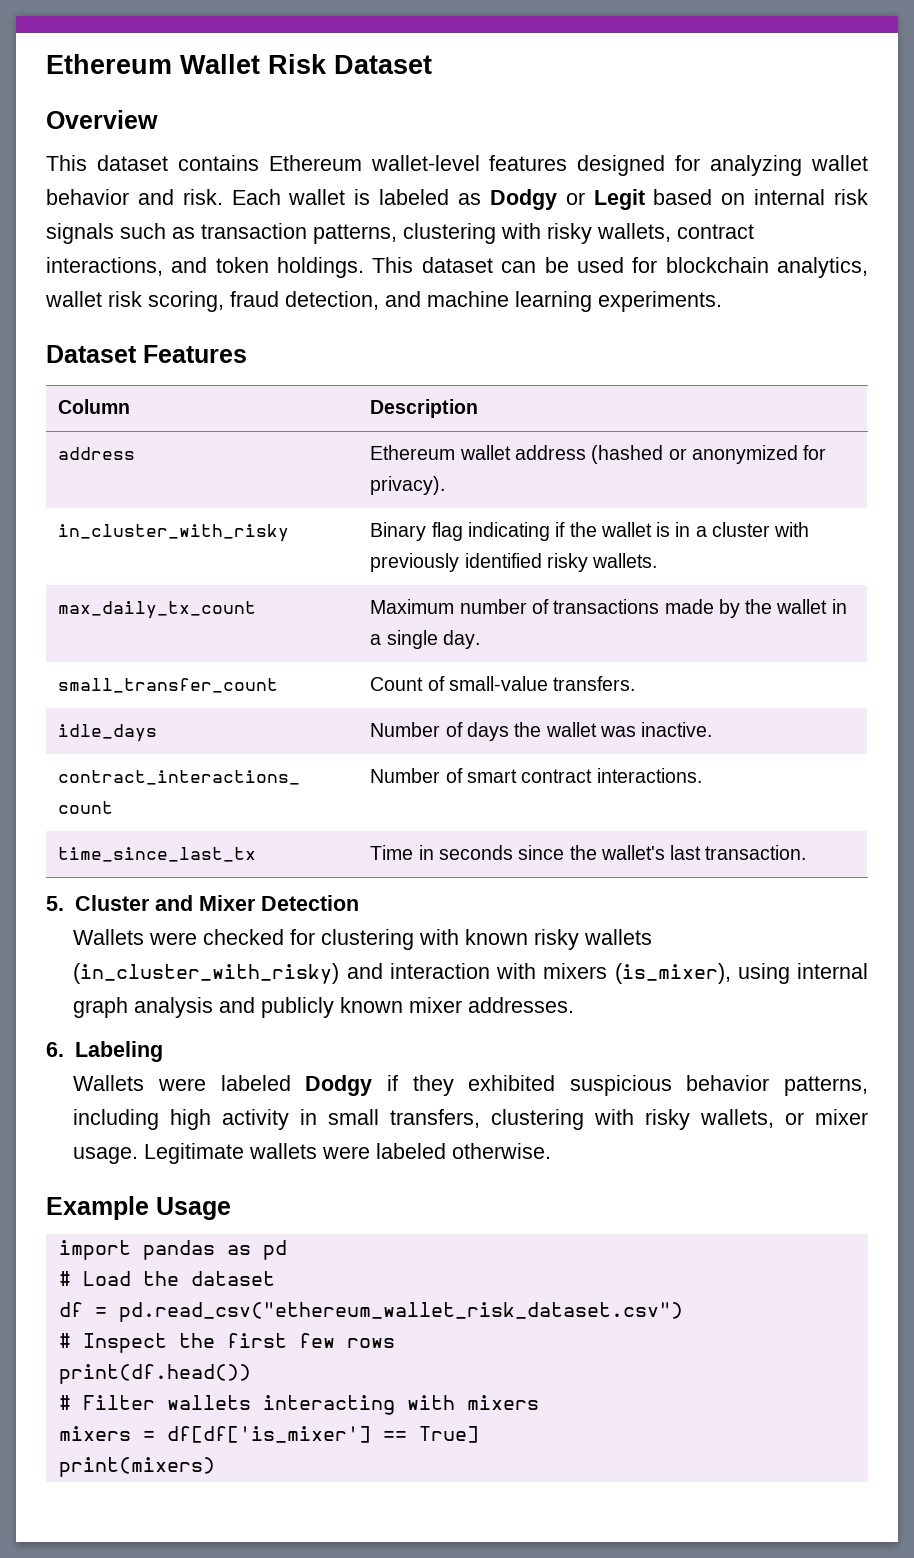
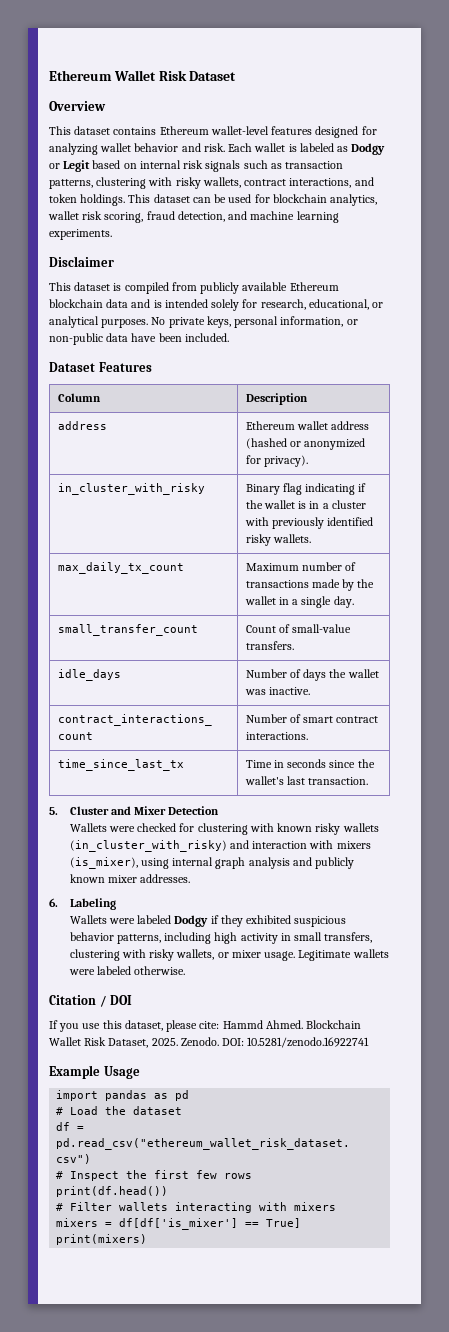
(722, 301) none -> [49,256,114,267] [49,282,339,294] [49,299,384,311] [49,316,358,328] [49,333,229,345] // Disclaimer // This dataset is compiled from publicly available Ethereum blockchain data and is intended solely for research, educational, or analytical purposes. No private keys, personal information, or non-public data have been included.
(552, 1151) none -> [49,995,133,1007] [49,1020,362,1032] [49,1037,370,1048] // Citation / DOI // If you use this dataset, please cite: Hammd Ahmed. Blockchain Wallet Risk Dataset, 2025. Zenodo. DOI: 10.5281/zenodo.16922741

